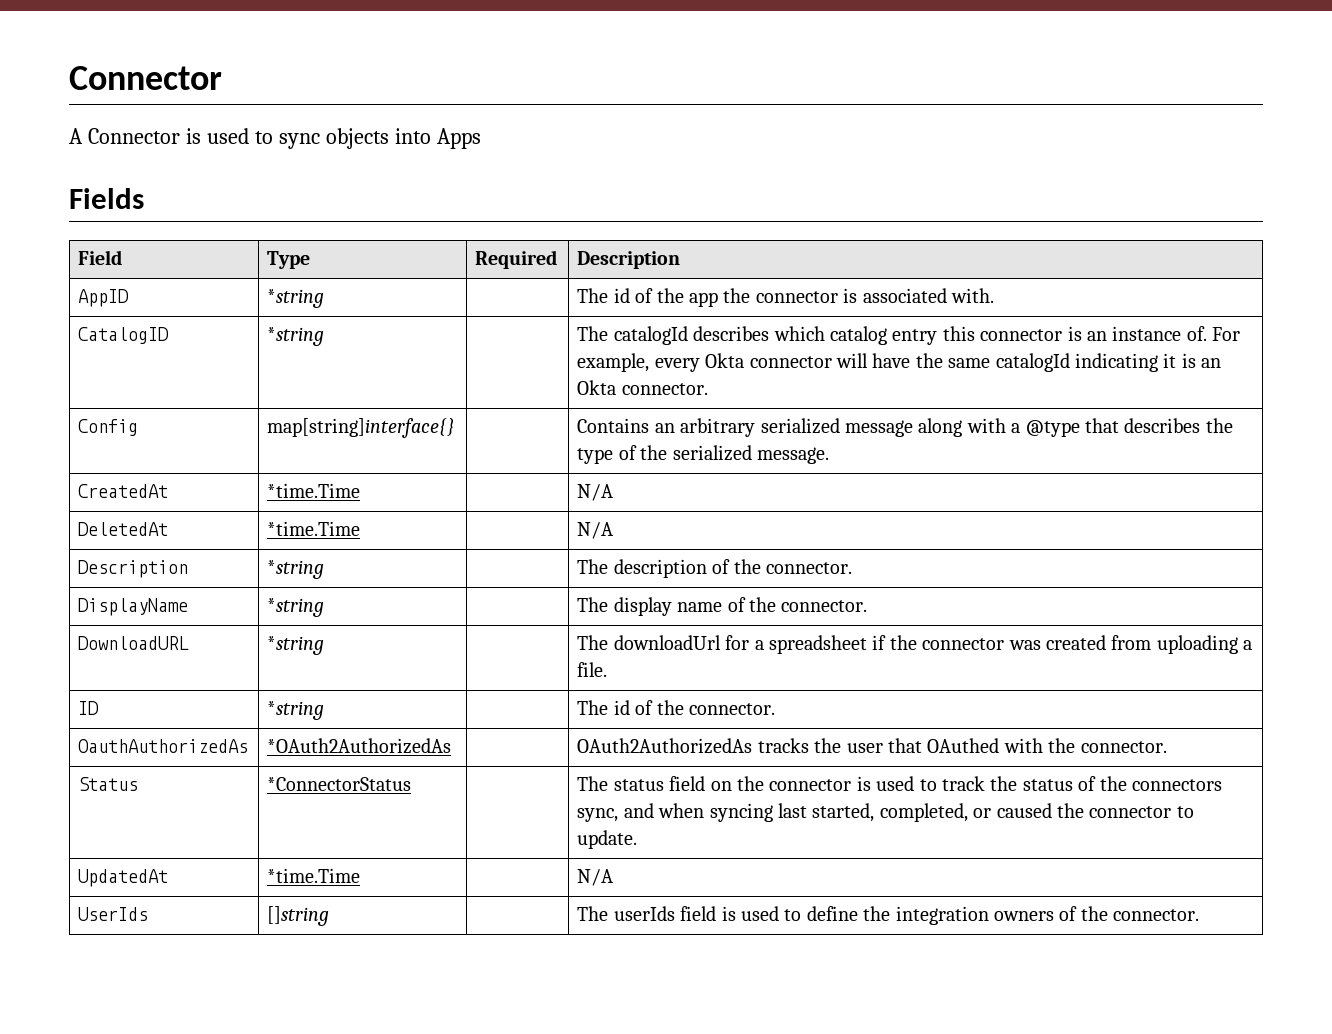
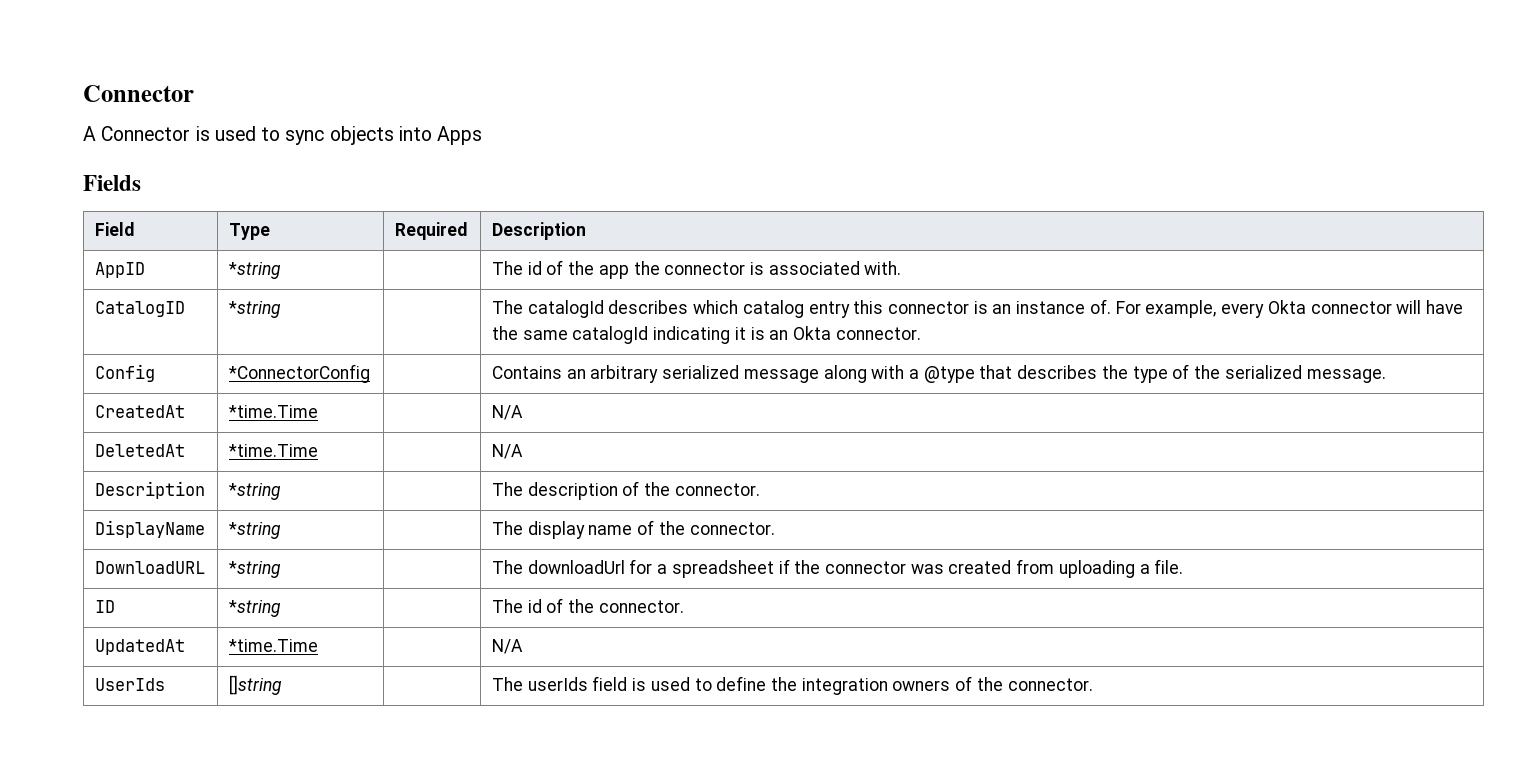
[267,418,456,438] map[string]interface{} -> [228,364,370,383] *ConnectorConfig
[78,739,249,753] [267,738,452,754] [577,738,1167,754] [78,777,139,791] [267,777,412,791] [577,776,1223,791] [577,803,1194,822] [577,830,638,849] // OauthAuthorizedAs | *OAuth2AuthorizedAs | | OAuth2AuthorizedAs tracks the user that OAuthed with the connector. // Status | *ConnectorStatus | | The status field on the connector is used to track the status of the connectors sync, and when syncing last started, completed, or caused the connector to update. -> (684, 606) none

